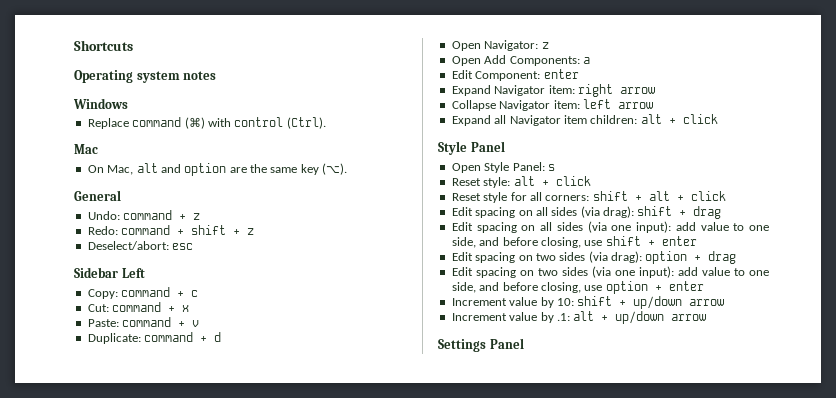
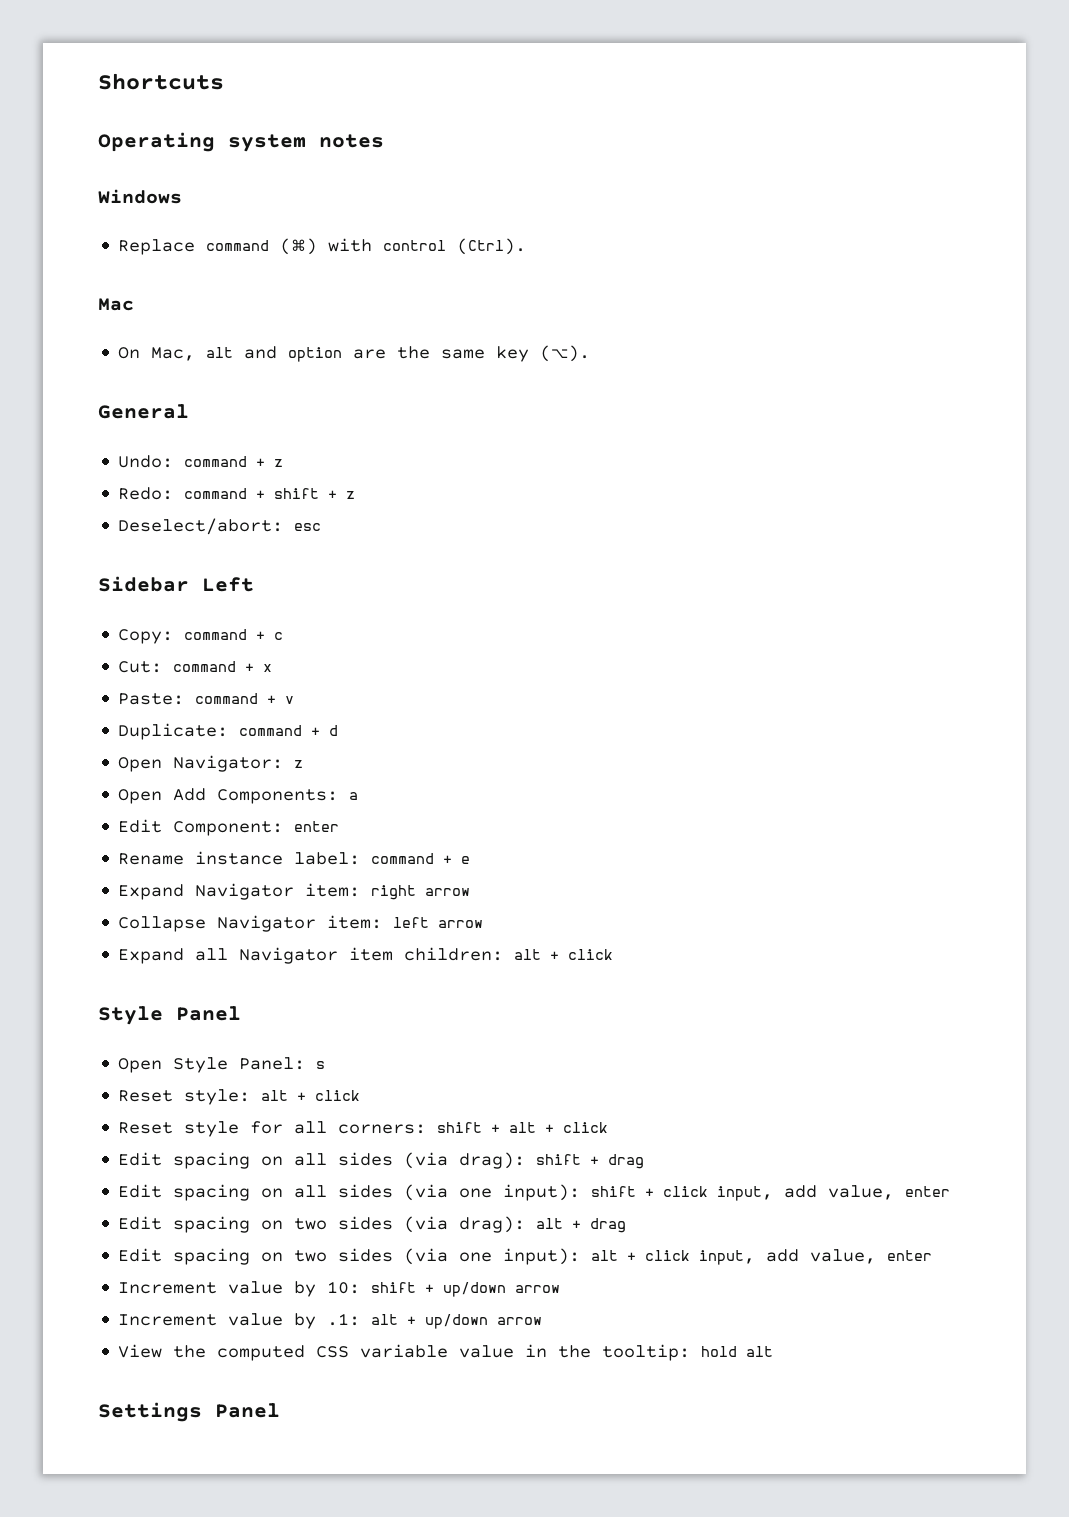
(579, 74) none -> [118,851,471,865] // Rename instance label: command + e
[675,222,769,231] [451,236,655,248] add value to one side, and before closing, use shift + -> [591,1185,895,1201] shift + click input, add value,
[645,251,688,264] option -> [536,1218,564,1229] alt
[677,267,769,276] [451,281,662,294] add value to one side, and before closing, use option + -> [591,1249,877,1265] alt + click input, add value,
(707, 317) none -> [118,1344,774,1361] // View the computed CSS variable value in the tooltip: hold alt

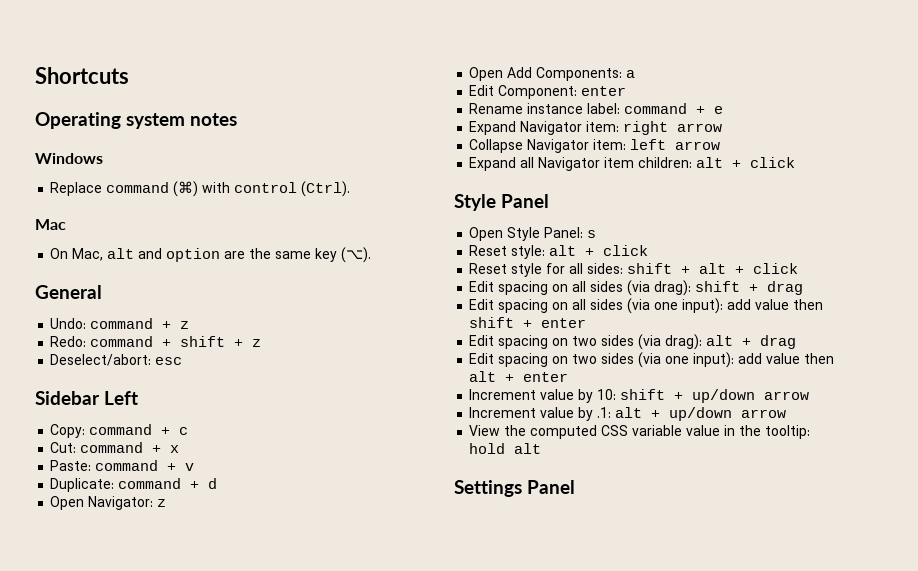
[338,1124,427,1134] corners: -> [587,263,624,274] sides:
[591,1185,895,1201] shift + click input, add value, -> [727,299,824,310] [469,317,533,328] add value then shift +
[591,1249,877,1265] alt + click input, add value, -> [738,353,835,364] [469,371,515,382] add value then alt +

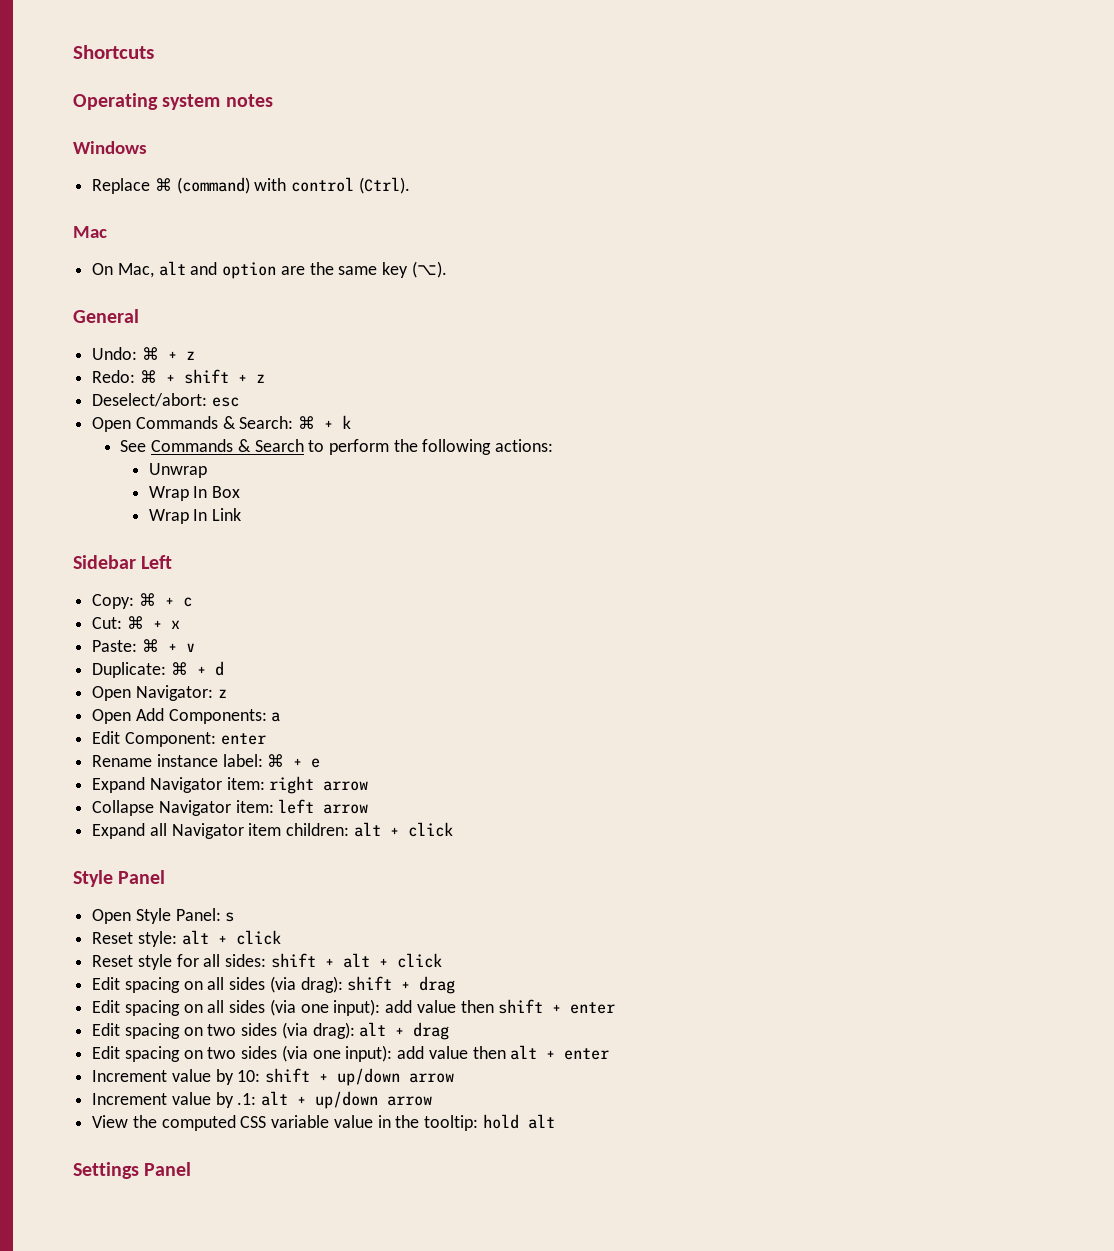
[106,181,199,197] command (⌘) -> [154,177,250,194] ⌘ (command)
[90,318,154,329] command -> [141,347,159,360] ⌘
[90,336,154,347] command -> [139,370,157,383] ⌘
(183, 361) none -> [92,415,352,432] [120,439,554,455] [148,463,207,478] [148,486,241,501] [148,508,242,524] // Open Commands & Search: ⌘ + k // See Commands & Search to perform the following actions: // Unwrap // Wrap In Box // Wrap In Link
[89,424,153,435] command -> [138,593,156,606] ⌘
[80,442,144,453] command -> [126,616,144,629] ⌘
[95,460,159,471] command -> [141,639,159,652] ⌘
[118,478,182,489] command -> [170,662,188,675] ⌘
[624,103,688,114] command -> [267,754,285,767] ⌘

